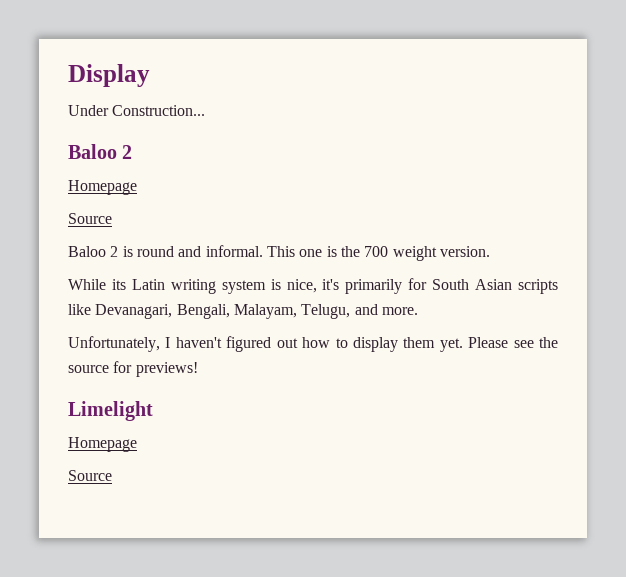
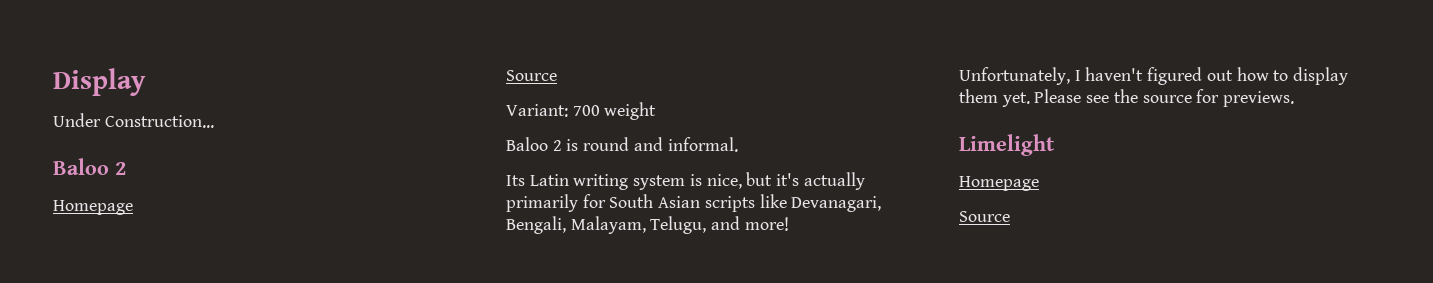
(112, 218) none -> [506,102,657,120] // Variant: 700 weight
[266,246,490,261] [68,279,126,290] This one is the 700 weight version. // While its -> [506,175,525,186] // Its
[322,279,340,290] it's -> [746,172,865,190] but it's actually
[381,307,418,315] more. -> [744,217,789,231] more!
[135,362,198,377] previews! -> [1223,91,1295,107] previews.

